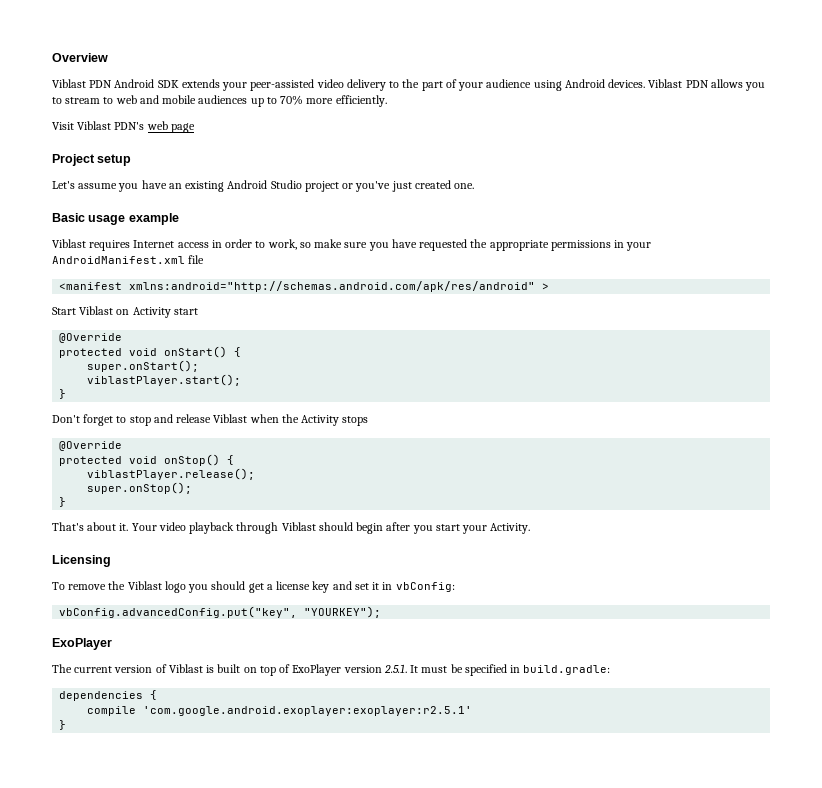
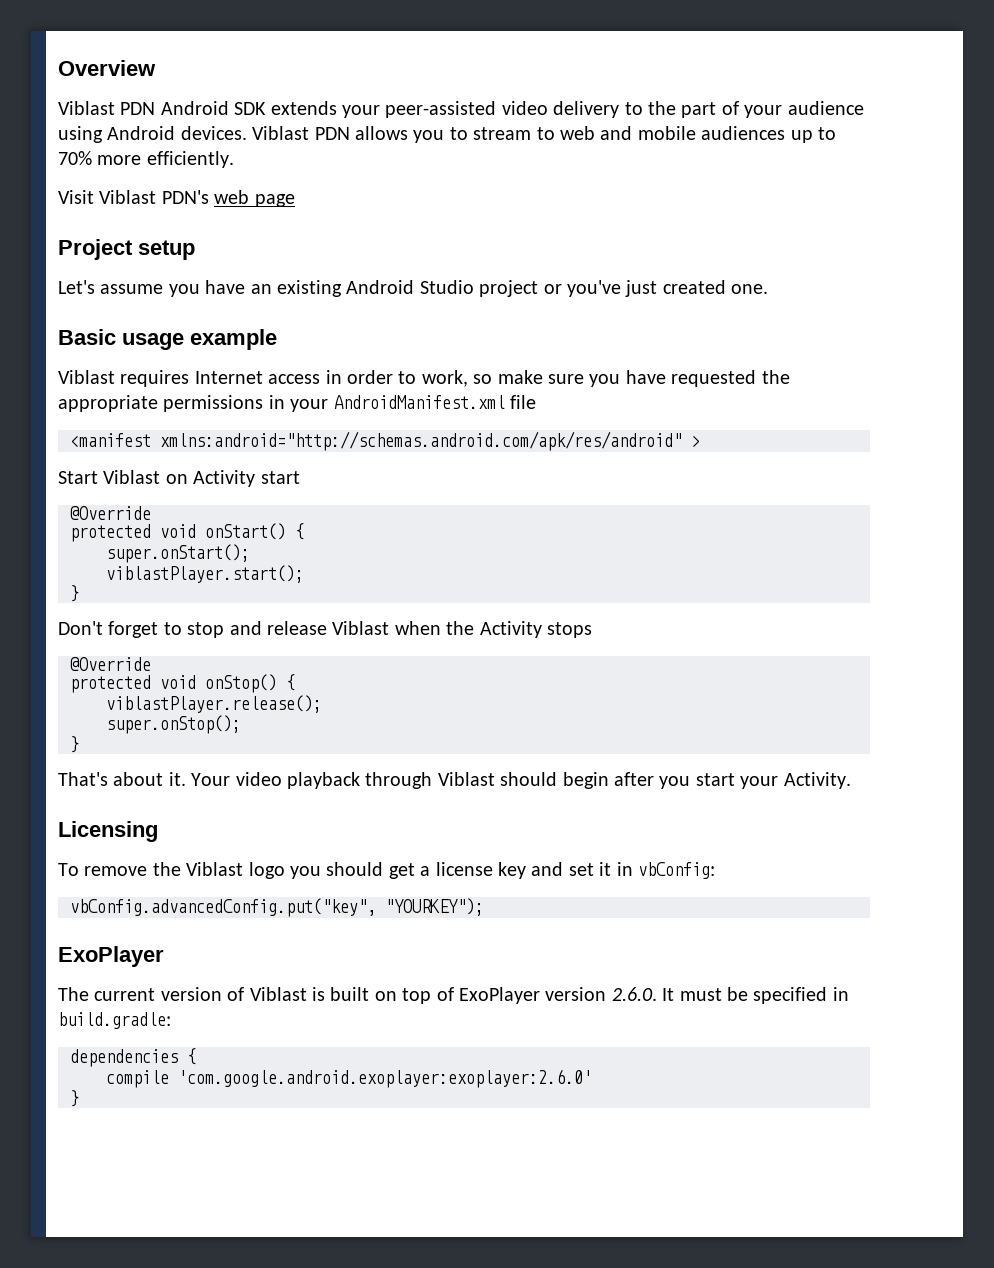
[383,664,407,673] 2.5.1. -> [611,987,657,1001] 2.6.0.
[143,706,473,716] 'com.google.android.exoplayer:exoplayer:r2.5.1' -> [178,1069,592,1088] 'com.google.android.exoplayer:exoplayer:2.6.0'

